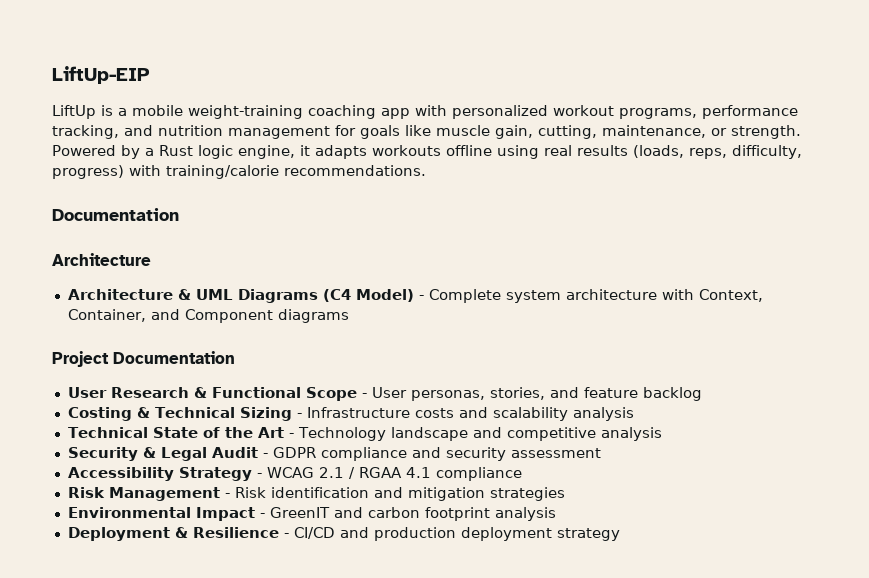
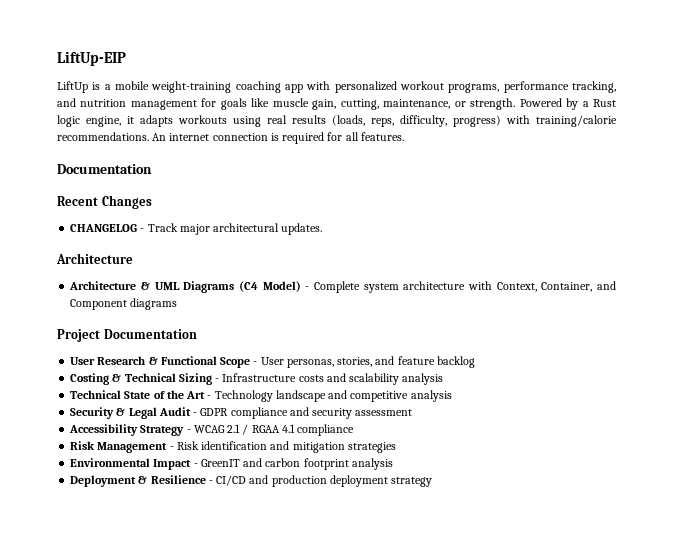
[446,145,492,156] offline -> (227, 119) none
[52,208,179,221] // Documentation -> [152,132,404,144] [57,164,152,174] [57,195,152,209] [70,223,323,235] An internet connection is required for all features. // Documentation // Recent Changes // CHANGELOG - Track major architectural updates.

